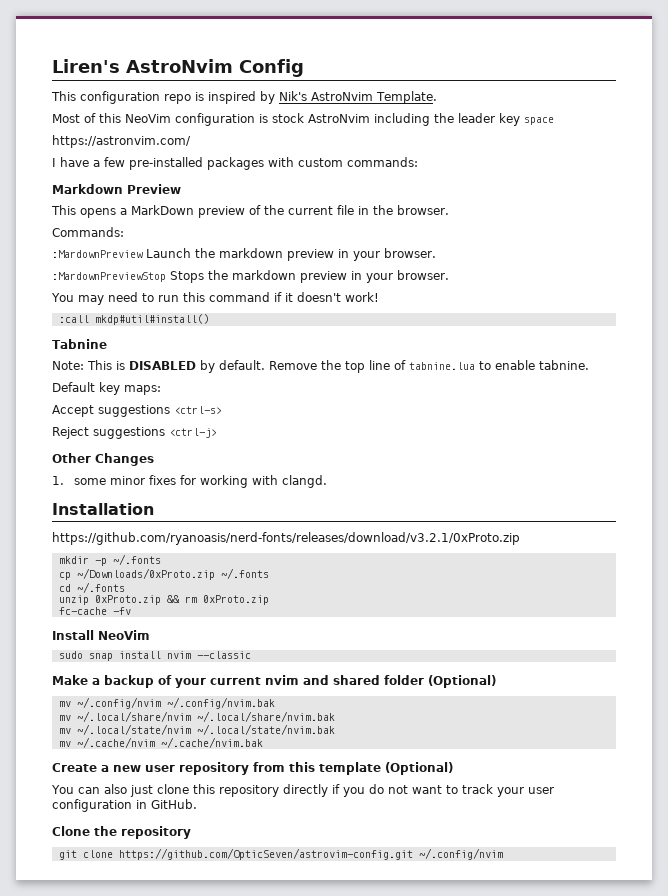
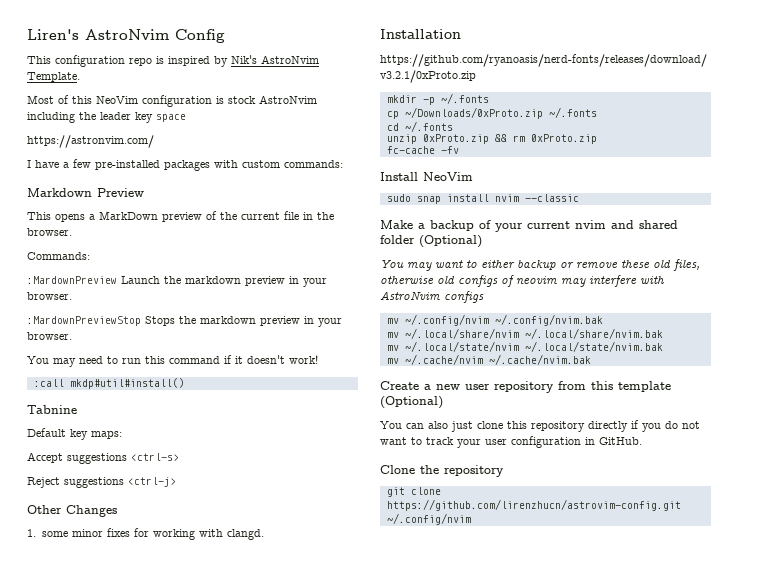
[52,360,589,373] // Note: This is DISABLED by default. Remove the top line of tabnine.lua to enable tabnine. -> (77, 409) none
(496, 681) none -> [380,259,700,271] [380,275,665,287] [380,291,484,303] // You may want to either backup or remove these old files, otherwise old configs of neovim may interfere with AstroNvim configs
[118,848,413,860] https://github.com/OpticSeven/astrovim-config.git -> [386,499,681,511] https://github.com/lirenzhucn/astrovim-config.git

